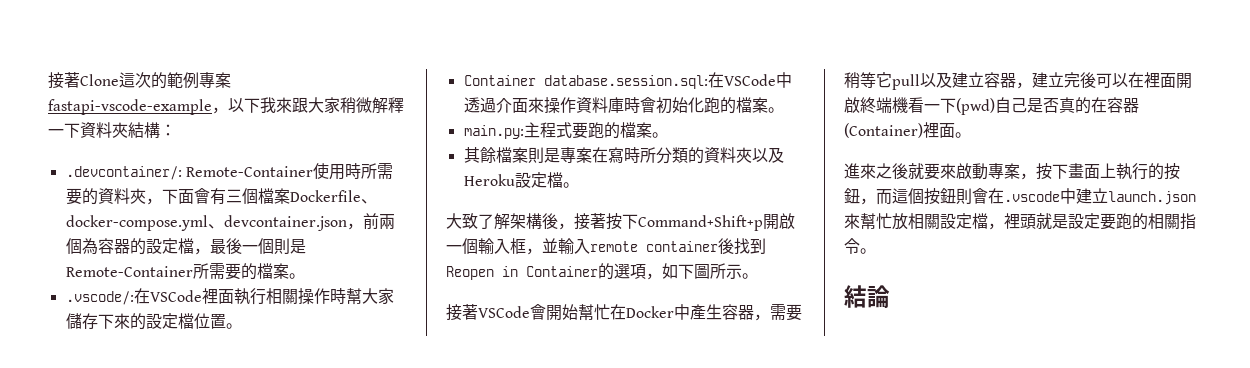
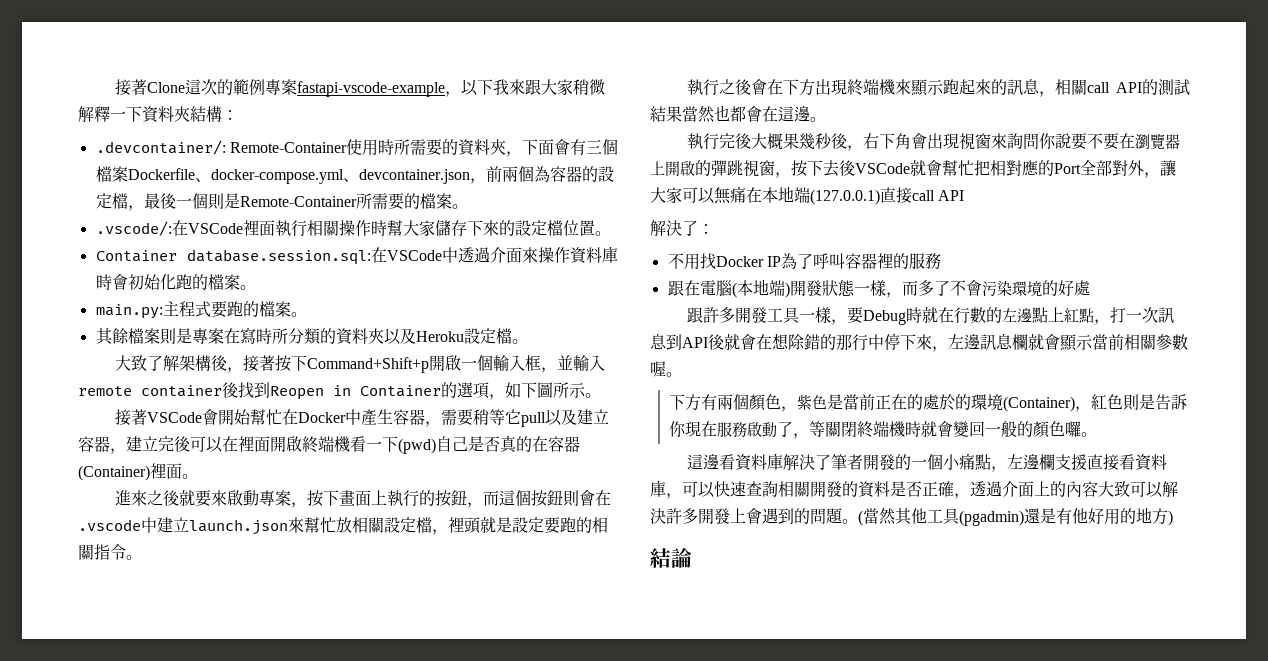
(876, 251) none -> [687,79,1190,97] [650,105,826,123] [687,133,1181,151] [650,160,1176,178] [650,186,965,205] [650,220,714,236] [667,253,941,270] [667,279,1090,298] [687,307,1175,325] [650,333,1188,352] [650,361,682,377] [668,394,1187,412] [668,421,1097,439] [687,453,1168,472] [650,480,1178,499] [650,507,1173,526] // 執行之後會在下方出現終端機來顯示跑起來的訊息，相關call API的測試結果當然也都會在這邊。 // 執行完後大概果幾秒後，右下角會出現視窗來詢問你說要不要在瀏覽器上開啟的彈跳視窗，按下去後VSCode就會幫忙把相對應的Port全部對外，讓大家可以無痛在本地端(127.0.0.1)直接call API // 解決了： // 不用找Docker IP為了呼叫容器裡的服務 // 跟在電腦(本地端)開發狀態一樣，而多了不會污染環境的好處 // 跟許多開發工具一樣，要Debug時就在行數的左邊點上紅點，打一次訊息到API後就會在想除錯的那行中停下來，左邊訊息欄就會顯示當前相關參數喔。 // 下方有兩個顏色，紫色是當前正在的處於的環境(Container)，紅色則是告訴你現在服務啟動了，等關閉終端機時就會變回一般的顏色囉。 // 這邊看資料庫解決了筆者開發的一個小痛點，左邊欄支援直接看資料庫，可以快速查詢相關開發的資料是否正確，透過介面上的內容大致可以解決許多開發上會遇到的問題。(當然其他工具(pgadmin)還是有他好用的地方)

